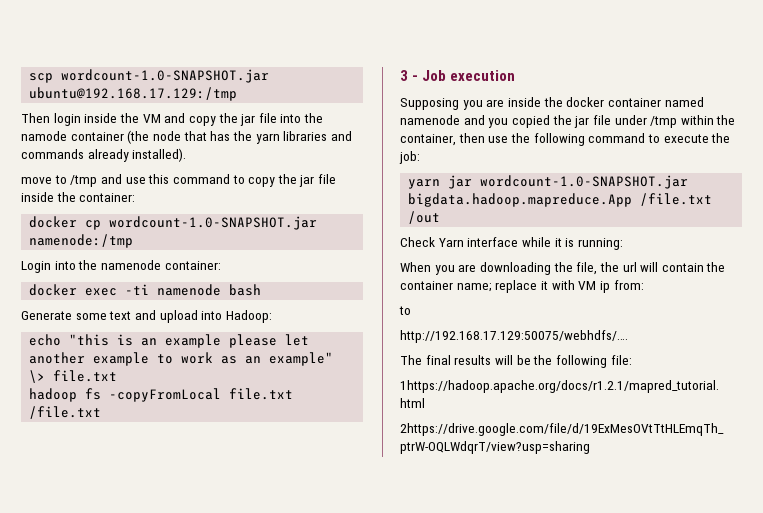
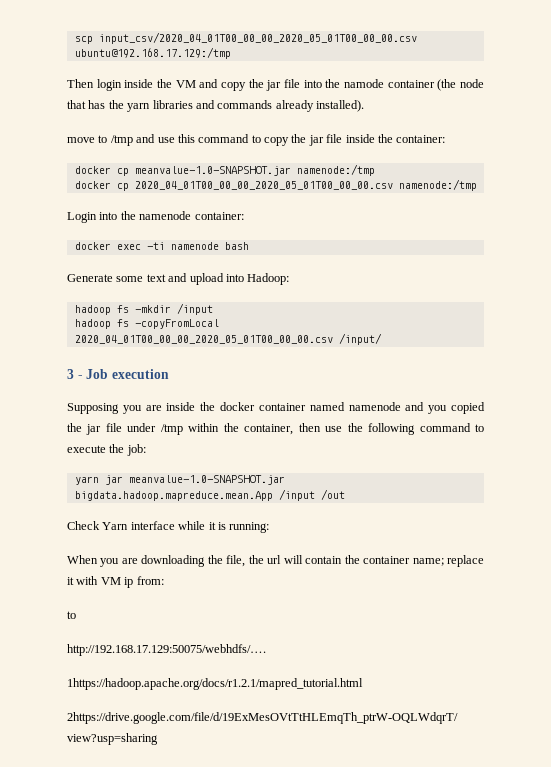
[61,69,270,83] wordcount-1.0-SNAPSHOT.jar -> [98,32,417,44] input_csv/2020_04_01T00_00_00_2020_05_01T00_00_00.csv
[109,216,318,230] wordcount-1.0-SNAPSHOT.jar -> [134,164,375,176] [74,181,393,191] meanvalue-1.0-SNAPSHOT.jar namenode:/tmp // docker cp 2020_04_01T00_00_00_2020_05_01T00_00_00.csv
[29,334,310,348] [29,352,334,366] [29,370,118,383] echo "this is an example please let another example to work as an example" \> file.txt -> [74,303,213,315] hadoop fs -mkdir /input
[229,388,294,400] [29,406,102,419] file.txt /file.txt -> [74,333,382,345] 2020_04_01T00_00_00_2020_05_01T00_00_00.csv /input/
[480,175,689,189] [408,193,713,207] wordcount-1.0-SNAPSHOT.jar bigdata.hadoop.mapreduce.App /file.txt -> [128,475,285,485] [74,489,315,501] meanvalue-1.0-SNAPSHOT.jar bigdata.hadoop.mapreduce.mean.App /input
[400,355,632,368] // The final results will be the following file: -> (266, 650) none

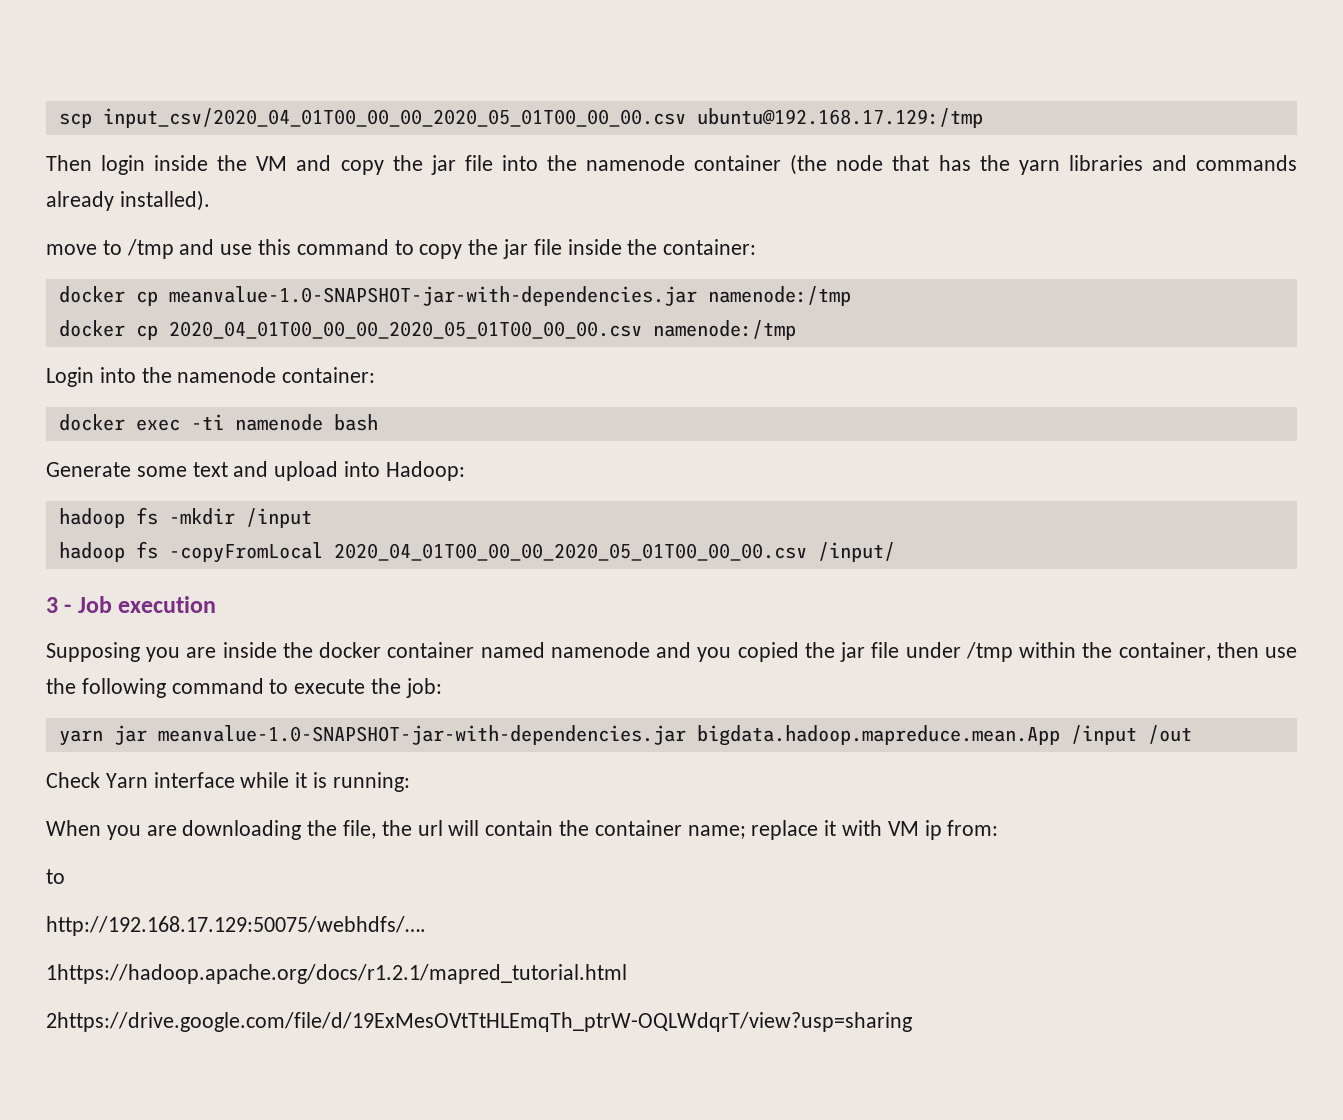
[344,79,384,88] namode -> [586,155,686,171] namenode
[134,166,291,176] meanvalue-1.0-SNAPSHOT.jar -> [168,286,697,306] meanvalue-1.0-SNAPSHOT-jar-with-dependencies.jar
[128,475,285,485] meanvalue-1.0-SNAPSHOT.jar -> [157,725,686,745] meanvalue-1.0-SNAPSHOT-jar-with-dependencies.jar

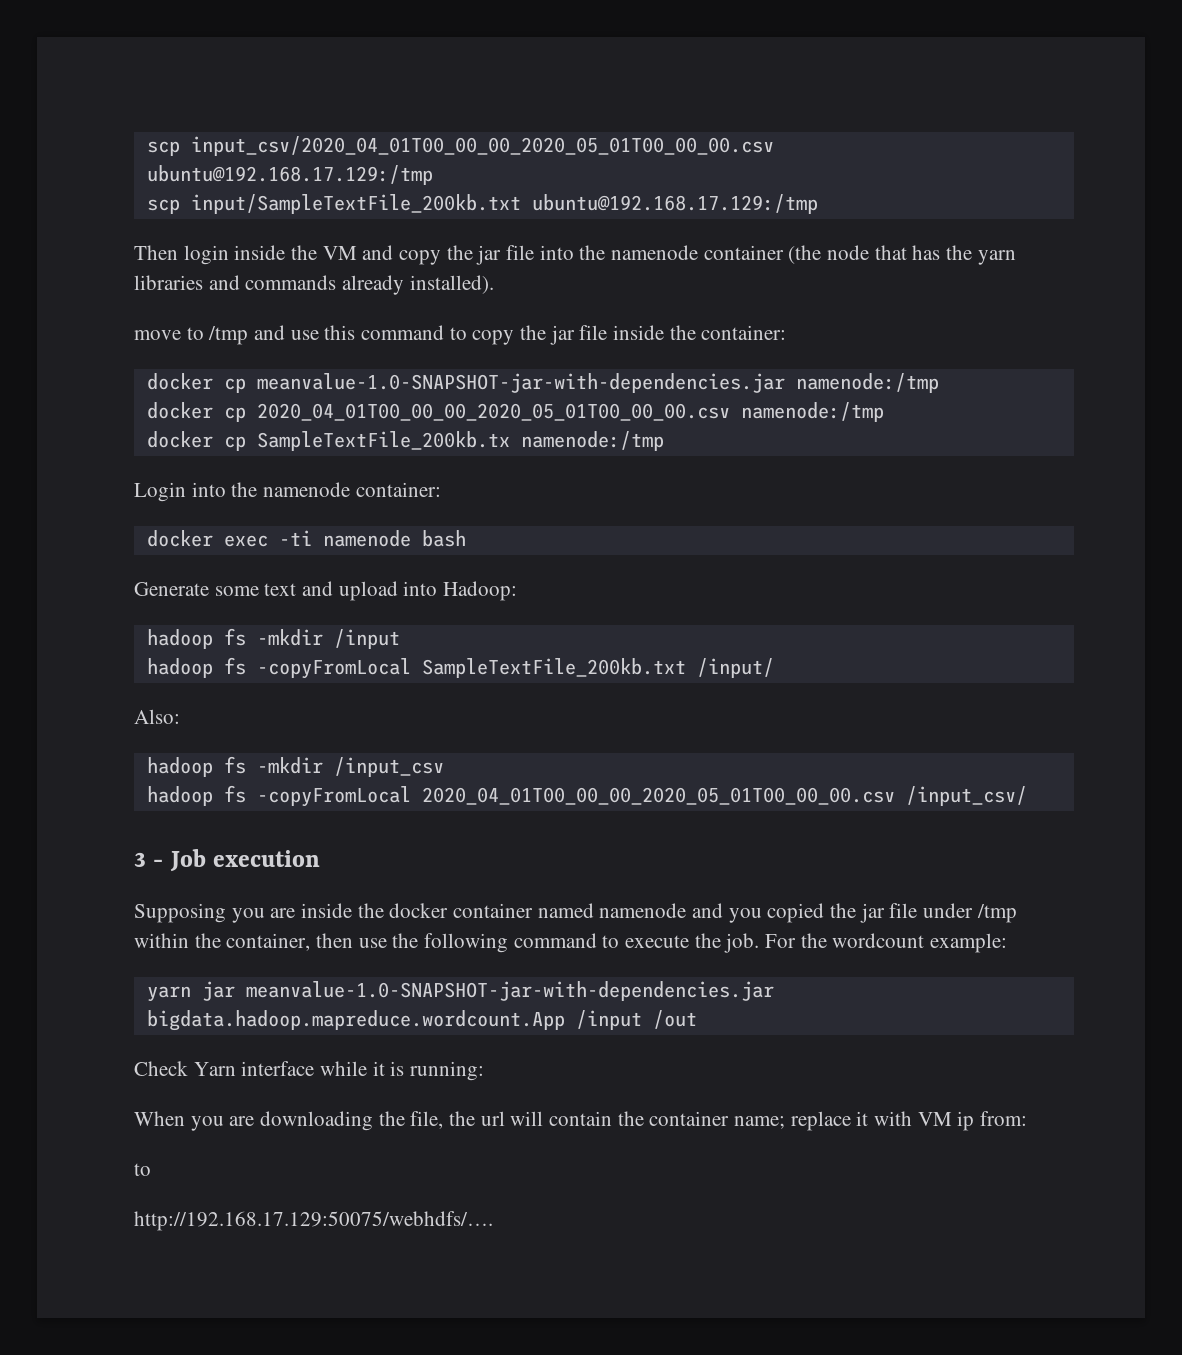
(983, 118) none -> [146,194,818,214] // scp input/SampleTextFile_200kb.txt ubuntu@192.168.17.129:/tmp
(796, 330) none -> [146,431,664,451] // docker cp SampleTextFile_200kb.tx namenode:/tmp
(312, 518) none -> [146,657,774,679] [134,709,180,724] [146,756,444,777] // hadoop fs -copyFromLocal SampleTextFile_200kb.txt /input/ // Also: // hadoop fs -mkdir /input_csv
[817,542,895,562] /input/ -> [905,786,1027,806] /input_csv/
[405,678,442,698] job: -> [724,933,1008,953] job. For the wordcount example:
[696,725,1060,746] bigdata.hadoop.mapreduce.mean.App -> [146,1010,565,1031] bigdata.hadoop.mapreduce.wordcount.App
[46,964,627,984] [46,1012,912,1032] // 1https://hadoop.apache.org/docs/r1.2.1/mapred_tutorial.html // 2https://drive.google.com/file/d/19ExMesOVtTtHLEmqTh_ptrW-OQLWdqrT/view?usp=sharing -> (493, 1221) none

